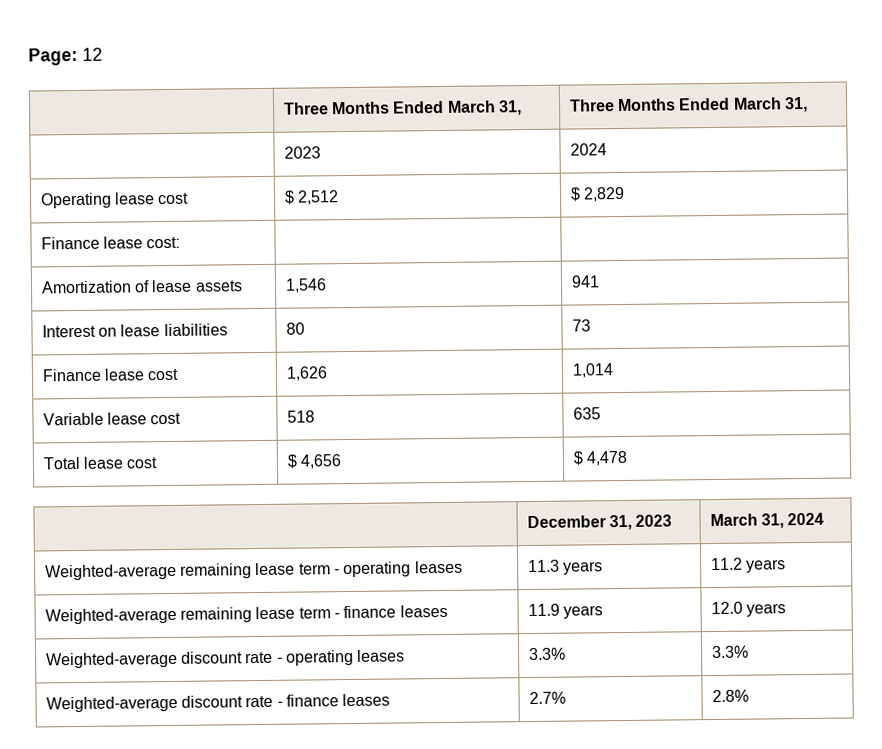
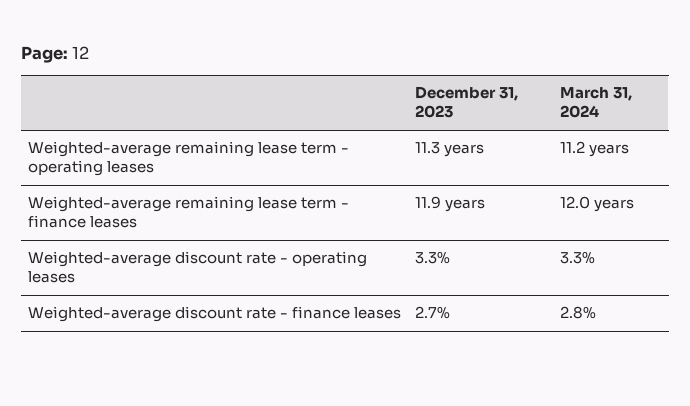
[283,100,523,116] [568,96,809,113] [283,146,321,159] [569,143,607,156] [39,192,190,209] [283,190,340,205] [569,186,626,202] [40,236,181,250] [40,279,243,294] [284,278,327,293] [570,275,600,288] [41,323,228,338] [285,322,305,335] [571,319,591,332] [41,368,180,382] [285,366,328,381] [571,363,614,378] [42,412,182,426] [286,410,315,423] [572,407,601,420] [42,456,159,470] [286,454,343,469] [572,450,629,466] // | Three Months Ended March 31, | Three Months Ended March 31, // | 2023 | 2024 // Operating lease cost | $ 2,512 | $ 2,829 // Finance lease cost: | | // Amortization of lease assets | 1,546 | 941 // Interest on lease liabilities | 80 | 73 // Finance lease cost | 1,626 | 1,014 // Variable lease cost | 518 | 635 // Total lease cost | $ 4,656 | $ 4,478 -> (90, 52) none

